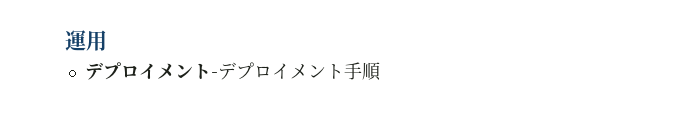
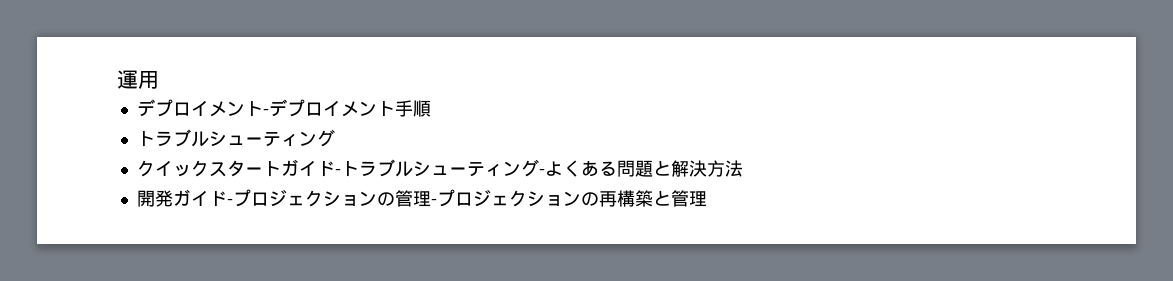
(381, 71) none -> [136,129,335,147] [136,159,743,177] [136,189,707,207] // トラブルシューティング // クイックスタートガイド-トラブルシューティング-よくある問題と解決方法 // 開発ガイド-プロジェクションの管理-プロジェクションの再構築と管理

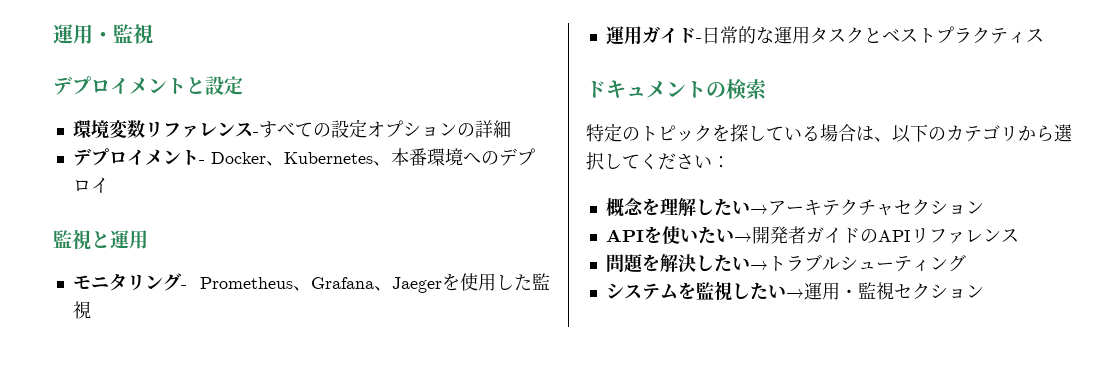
[117,70,159,89] 運用 -> [53,24,153,44] [53,76,243,95] [72,119,511,139] 運用・監視 // デプロイメントと設定 // 環境変数リファレンス-すべての設定オプションの詳細
[268,99,431,117] デプロイメント手順 // -> [210,148,535,166] [72,177,109,194] [53,229,148,250] [72,273,550,293] [72,301,91,319] [605,26,1044,45] [586,79,766,100] [586,123,1073,143] [586,152,730,170] [605,197,984,217] [605,226,1019,244] [605,254,768,273] Docker、Kubernetes、本番環境へのデプロイ // 監視と運用 // モニタリング- Prometheus、Grafana、Jaegerを使用した監視 // 運用ガイド-日常的な運用タスクとベストプラクティス // ドキュメントの検索 // 特定のトピックを探している場合は、以下のカテゴリから選択してください： // 概念を理解したい→アーキテクチャセクション // APIを使いたい→開発者ガイドのAPIリファレンス // 問題を解決したい→
[136,159,743,177] [136,189,707,207] クイックスタートガイド-トラブルシューティング-よくある問題と解決方法 // 開発ガイド-プロジェクションの管理-プロジェクションの再構築と管理 -> [605,281,984,301] システムを監視したい→運用・監視セクション

